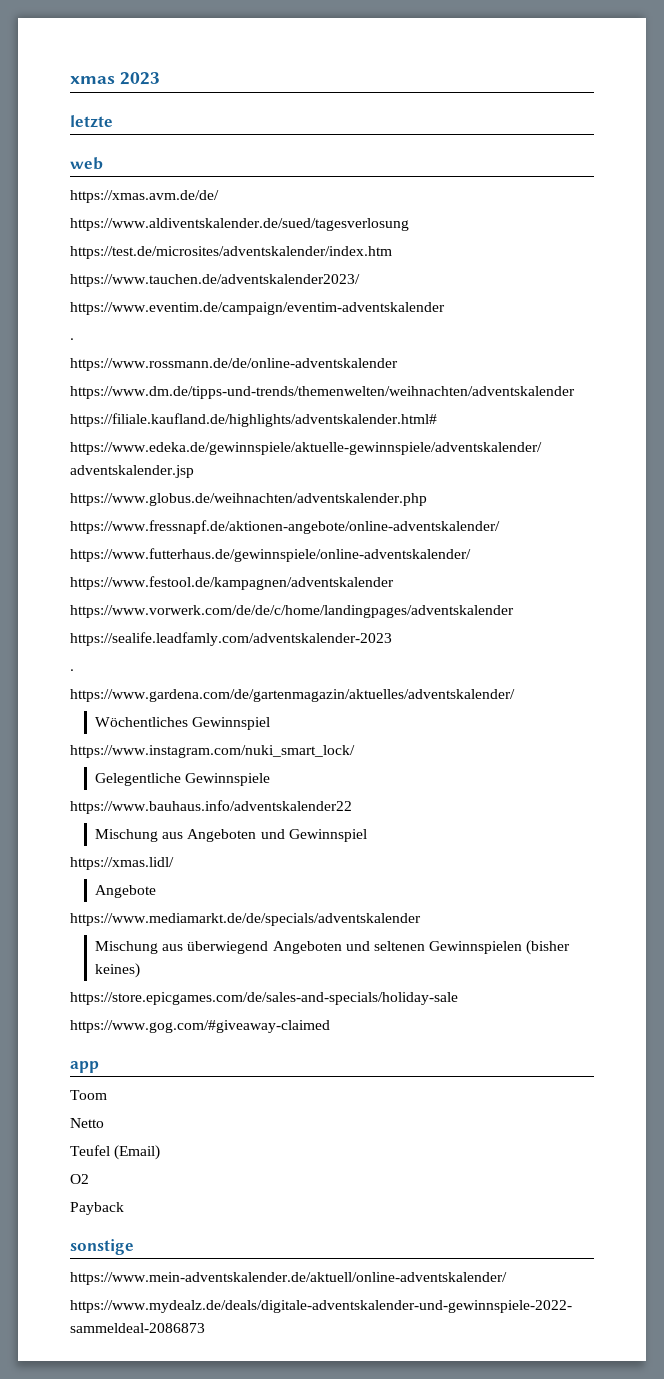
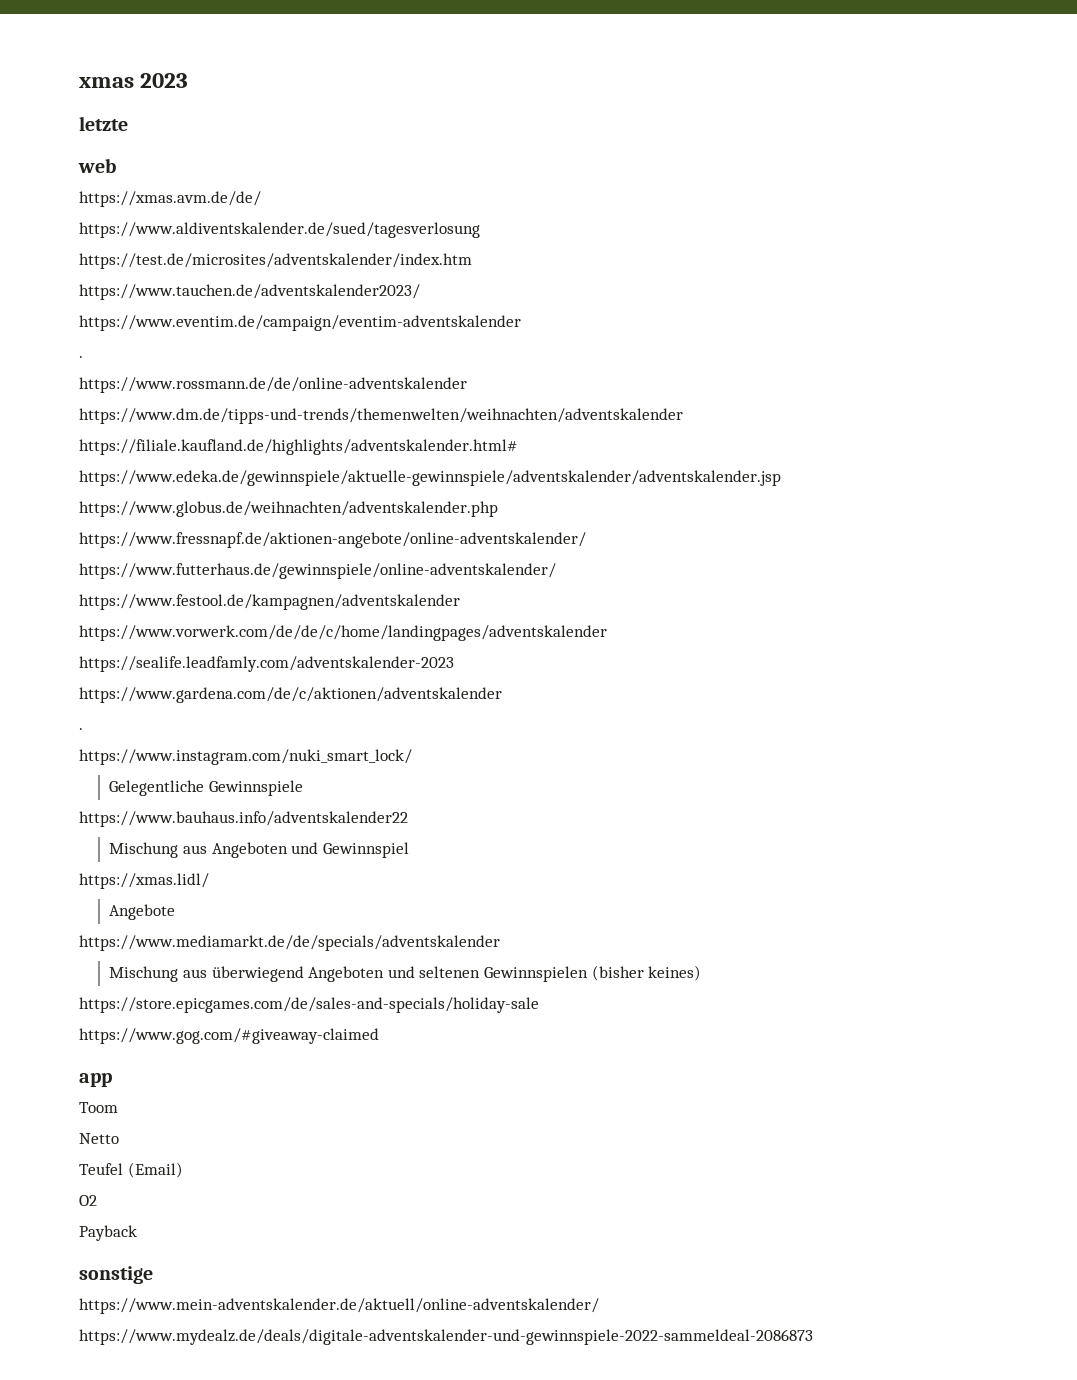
[70,669,74,671] [70,689,515,702] [95,717,271,730] // . // https://www.gardena.com/de/gartenmagazin/aktuelles/adventskalender/ // Wöchentliches Gewinnspiel -> [79,687,502,703] [79,728,83,730] // https://www.gardena.com/de/c/aktionen/adventskalender // .

